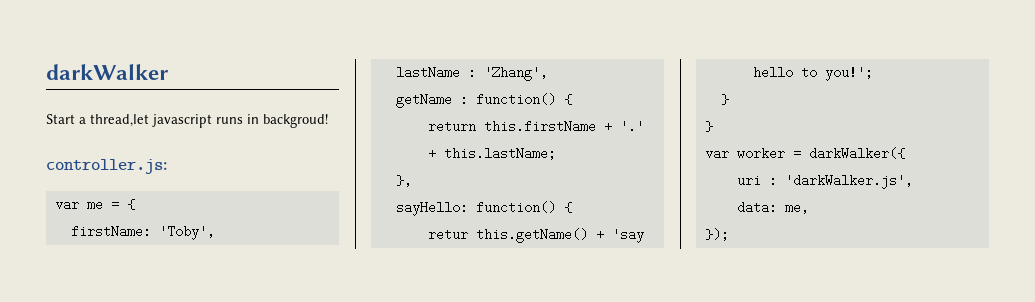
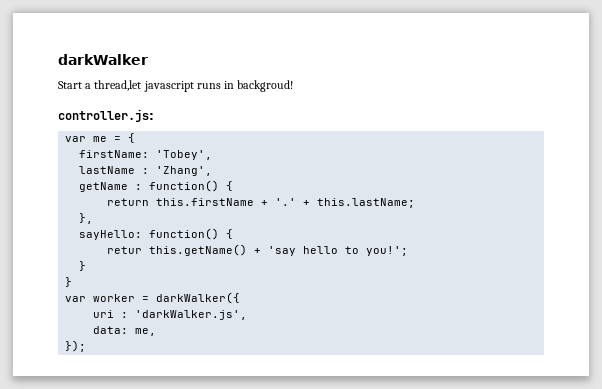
[158,225,215,240] 'Toby', -> [156,150,213,160] 'Tobey',

